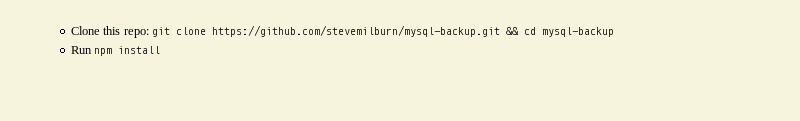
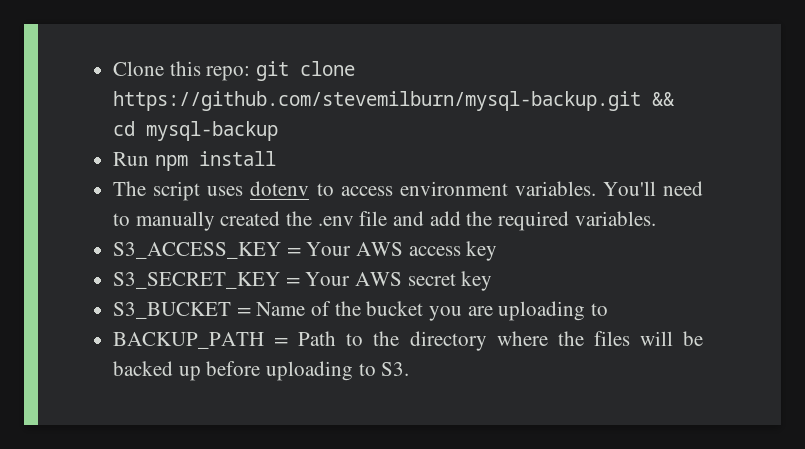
(161, 50) none -> [113,181,704,201] [113,211,656,231] [113,241,498,261] [113,271,493,291] [113,301,609,321] [113,331,703,351] [113,361,410,381] // The script uses dotenv to access environment variables. You'll need to manually created the .env file and add the required variables. // S3_ACCESS_KEY = Your AWS access key // S3_SECRET_KEY = Your AWS secret key // S3_BUCKET = Name of the bucket you are uploading to // BACKUP_PATH = Path to the directory where the files will be backed up before uploading to S3.

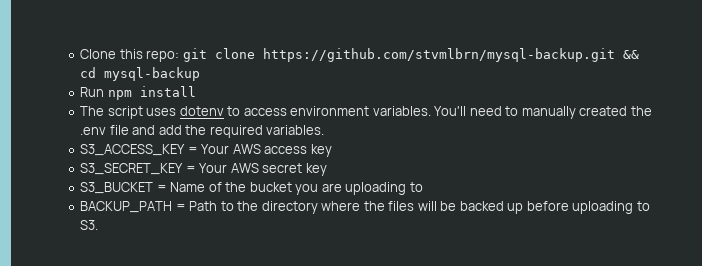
[113,91,642,111] https://github.com/stevemilburn/mysql-backup.git -> [262,48,615,62] https://github.com/stvmlbrn/mysql-backup.git

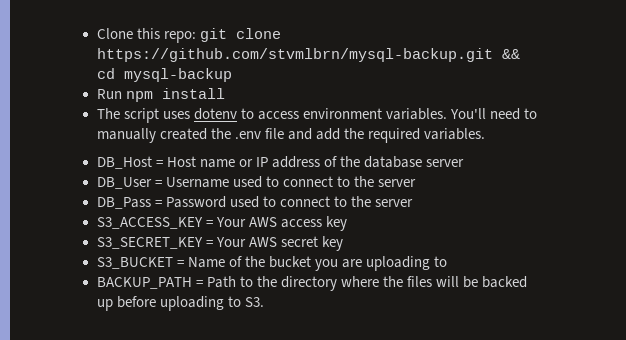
(325, 130) none -> [96,156,465,169] [96,176,416,189] [96,196,413,209] // DB_Host = Host name or IP address of the database server // DB_User = Username used to connect to the server // DB_Pass = Password used to connect to the server

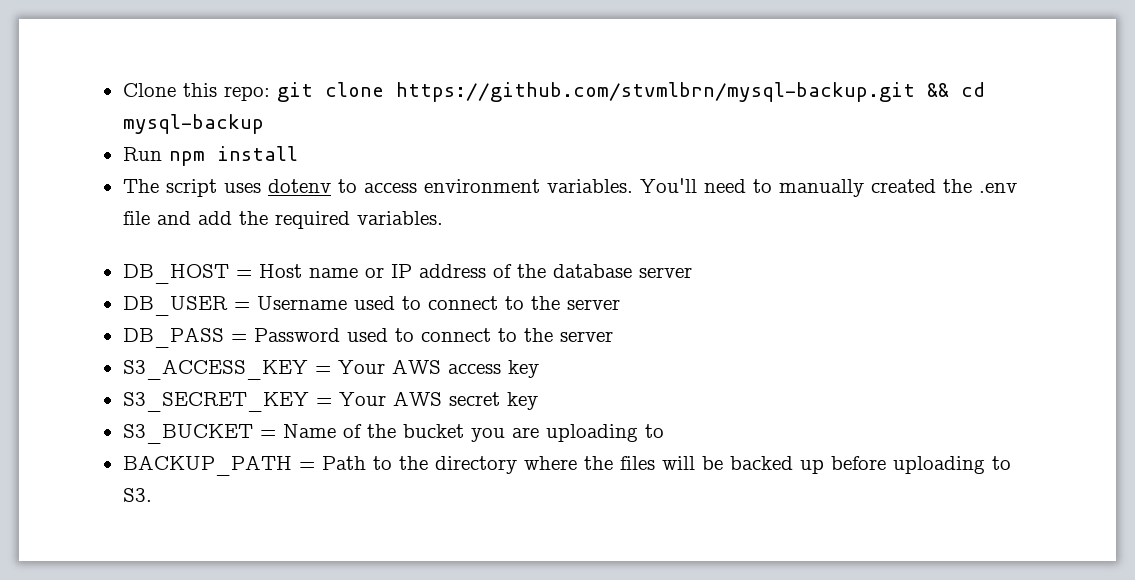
[96,156,152,169] DB_Host -> [122,264,229,284] DB_HOST
[96,177,152,189] DB_User -> [122,296,228,316] DB_USER
[96,197,151,209] DB_Pass -> [122,327,224,348] DB_PASS

